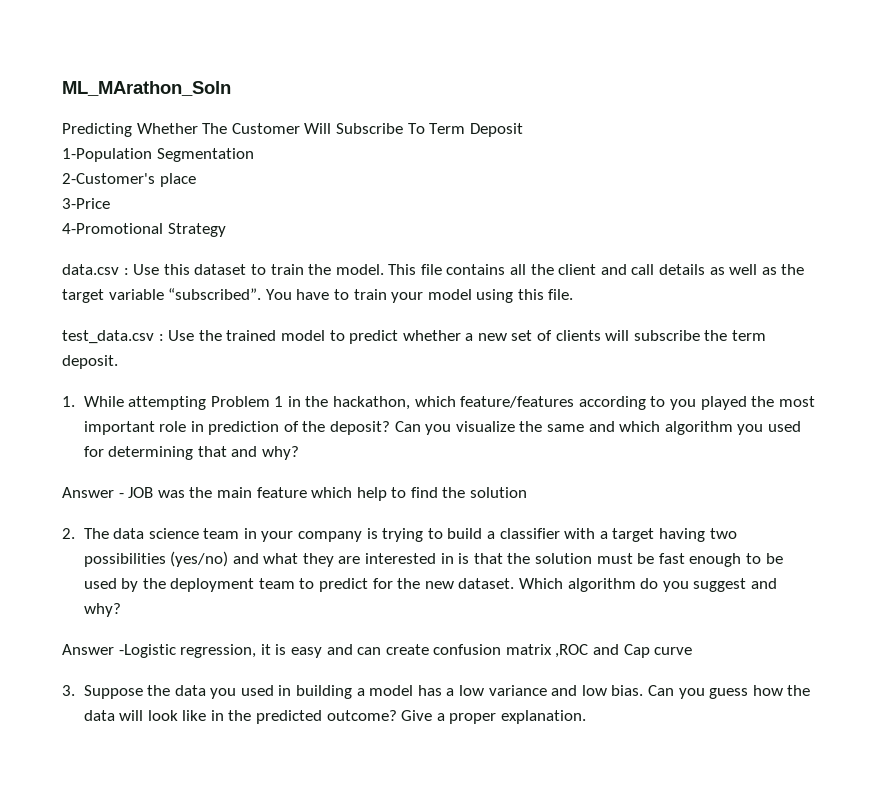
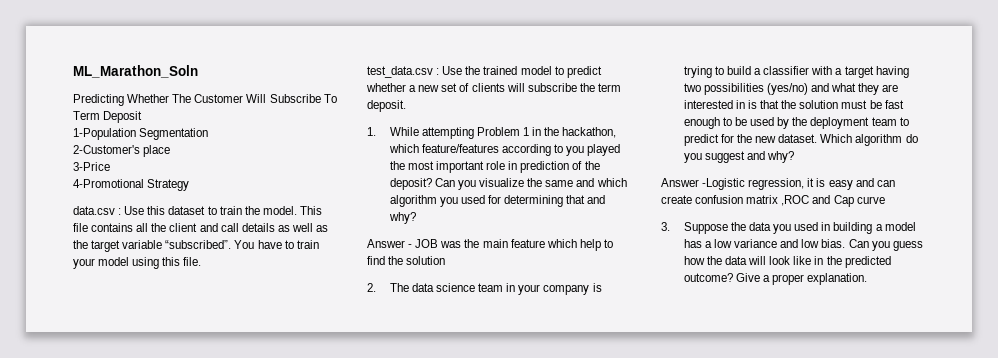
[62,81,231,96] ML_MArathon_Soln -> [73,65,198,78] ML_Marathon_Soln

